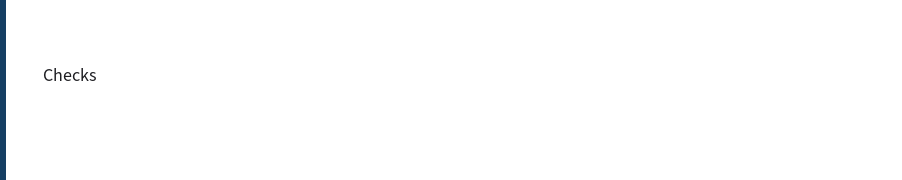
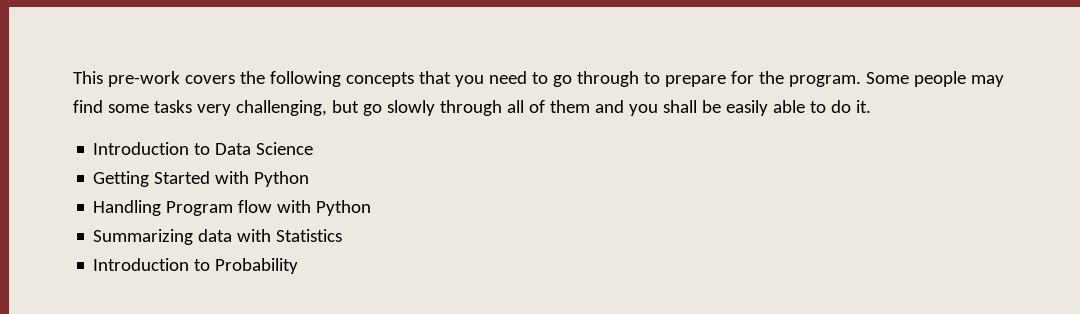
[43,68,97,81] Checks -> [73,71,1004,87] [73,100,871,116] [93,142,314,155] [93,171,310,187] [93,200,372,216] [93,229,343,245] [93,258,299,274] This pre-work covers the following concepts that you need to go through to prepare for the program. Some people may find some tasks very challenging, but go slowly through all of them and you shall be easily able to do it. // Introduction to Data Science // Getting Started with Python // Handling Program flow with Python // Summarizing data with Statistics // Introduction to Probability

